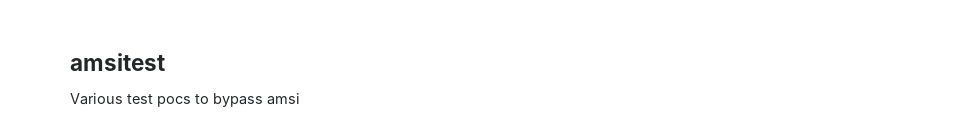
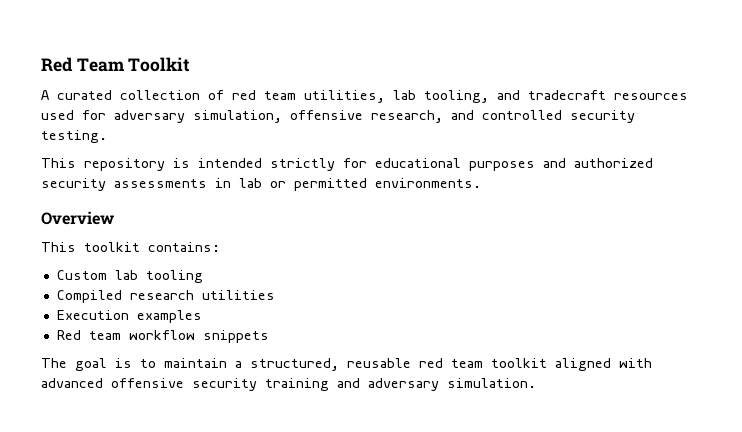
[70,53,165,71] [70,93,300,107] amsitest // Various test pocs to bypass amsi -> [41,57,191,72] [41,90,688,103] [41,110,635,123] [41,130,107,143] [41,158,653,171] [41,178,481,191] [41,211,115,225] [41,242,220,252] [56,270,203,283] [56,290,275,303] [56,310,202,323] [56,330,269,343] [41,358,652,371] [41,378,536,391] Red Team Toolkit // A curated collection of red team utilities, lab tooling, and tradecraft resources used for adversary simulation, offensive research, and controlled security testing. // This repository is intended strictly for educational purposes and authorized security assessments in lab or permitted environments. // Overview // This toolkit contains: // Custom lab tooling // Compiled research utilities // Execution examples // Red team workflow snippets // The goal is to maintain a structured, reusable red team toolkit aligned with advanced offensive security training and adversary simulation.

